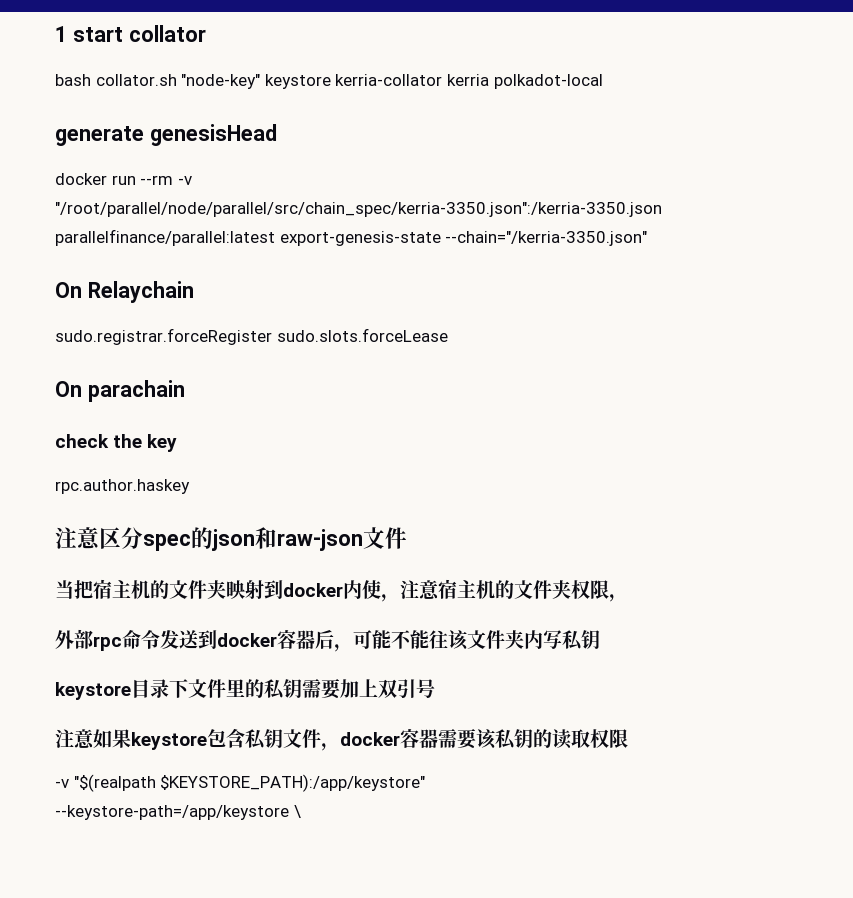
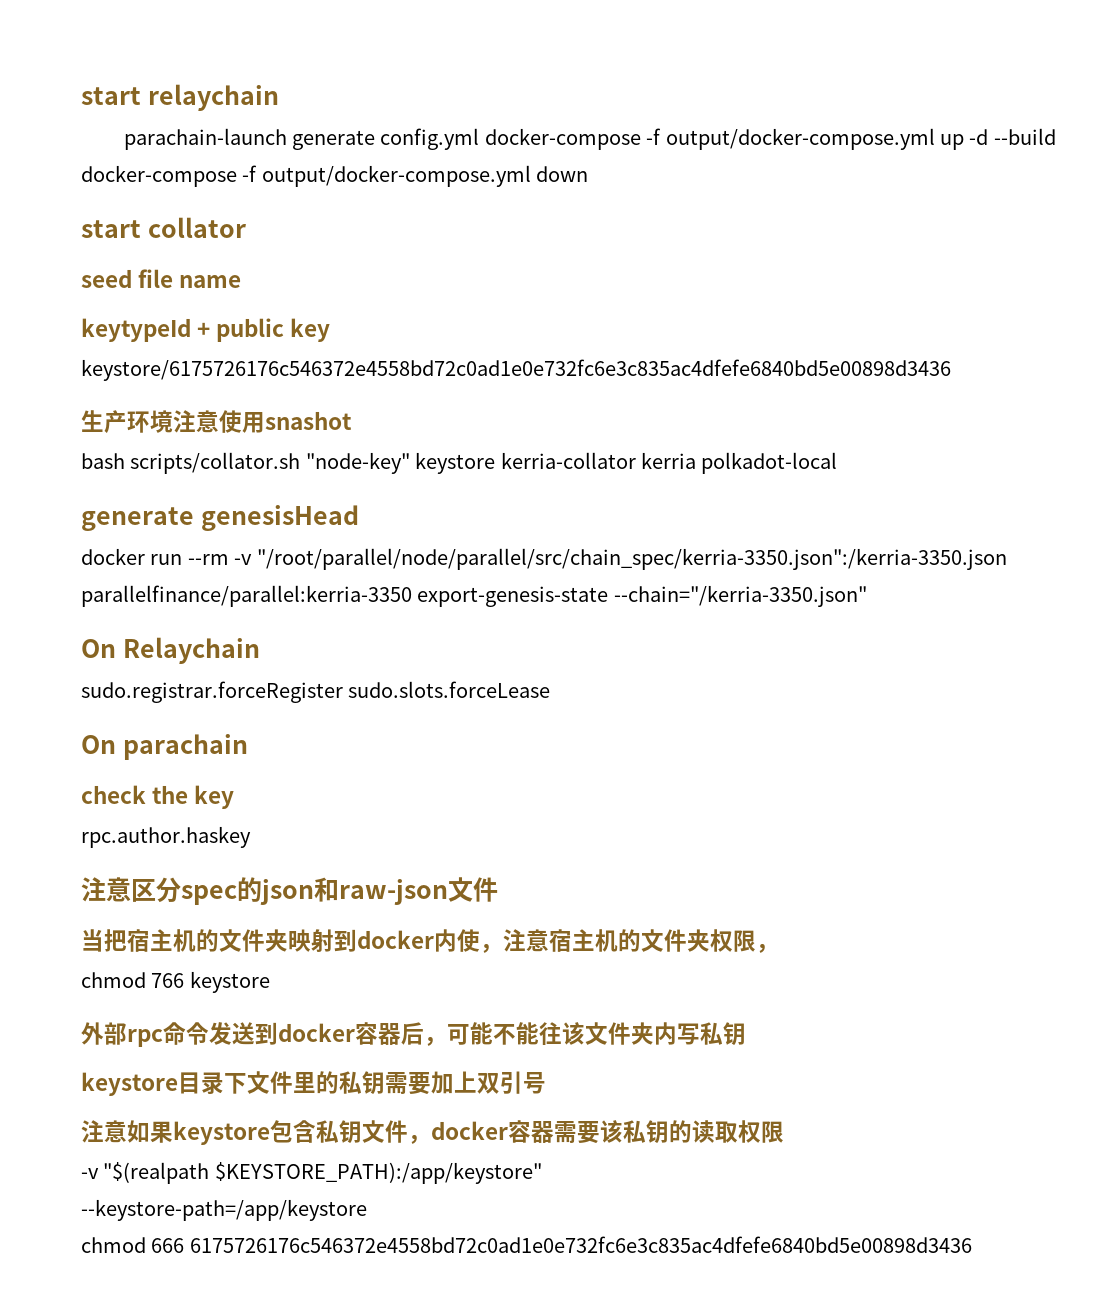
[55,25,206,42] 1 start collator -> [81,84,279,111] [123,128,1056,150] [81,165,589,187] [81,217,246,238] [81,269,242,288] [81,318,331,342] [81,359,951,381] [81,410,352,434] start relaychain // parachain-launch generate config.yml docker-compose -f output/docker-compose.yml up -d --build docker-compose -f output/docker-compose.yml down // start collator // seed file name // keytypeId + public key // keystore/6175726176c546372e4558bd72c0ad1e0e732fc6e3c835ac4dfefe6840bd5e00898d3436 // 生产环境注意使用snashot
[95,74,177,86] collator.sh -> [130,452,301,474] scripts/collator.sh
[55,229,275,246] parallelfinance/parallel:latest -> [81,585,412,607] parallelfinance/parallel:kerria-3350
(628, 598) none -> [81,971,270,993] // chmod 766 keystore
[293,805,301,818] \ -> [81,1236,972,1253] // chmod 666 6175726176c546372e4558bd72c0ad1e0e732fc6e3c835ac4dfefe6840bd5e00898d3436

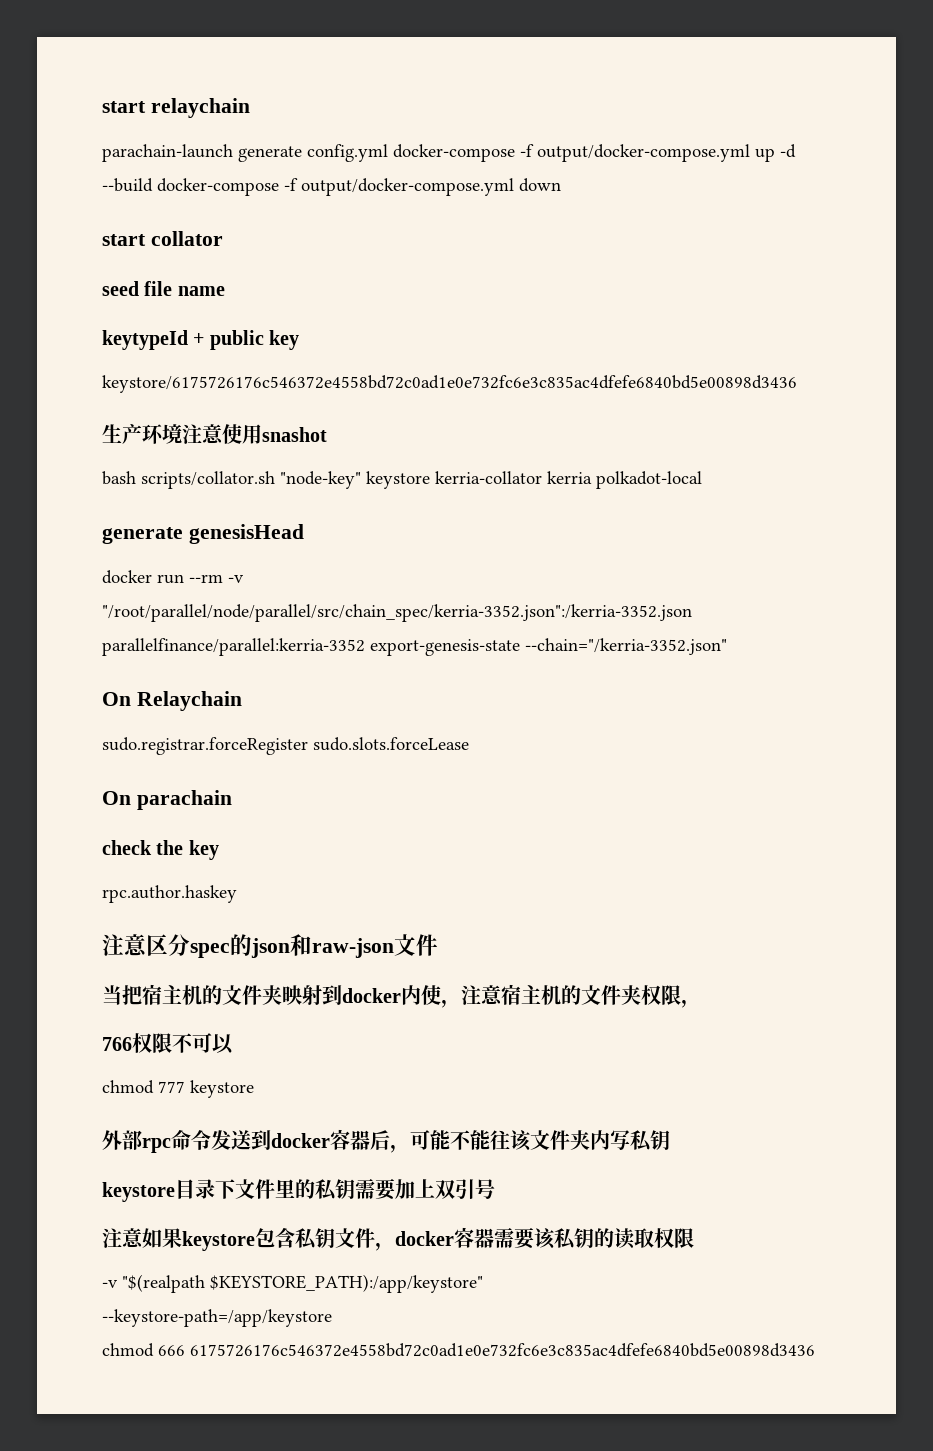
[256,548,1007,570] [81,585,867,607] "/root/parallel/node/parallel/src/chain_spec/kerria-3350.json":/kerria-3350.json parallelfinance/parallel:kerria-3350 export-genesis-state --chain="/kerria-3350.json" -> [102,604,692,622] [102,638,727,656] "/root/parallel/node/parallel/src/chain_spec/kerria-3352.json":/kerria-3352.json parallelfinance/parallel:kerria-3352 export-genesis-state --chain="/kerria-3352.json"
[81,972,185,988] // chmod 766 -> [102,1033,234,1054] [102,1080,185,1094] // 766权限不可以 // chmod 777

